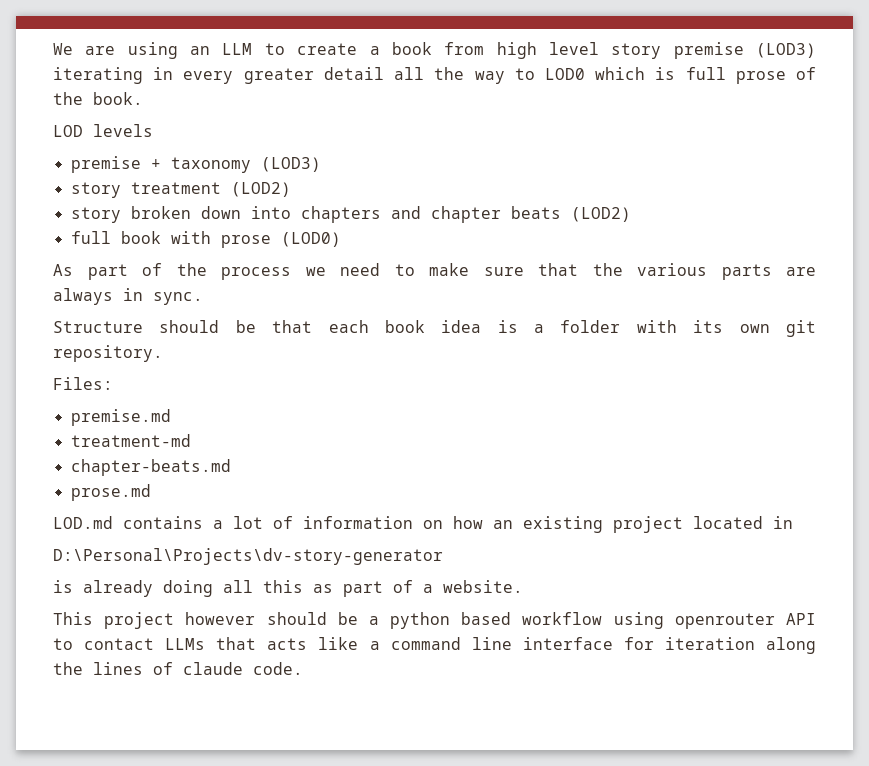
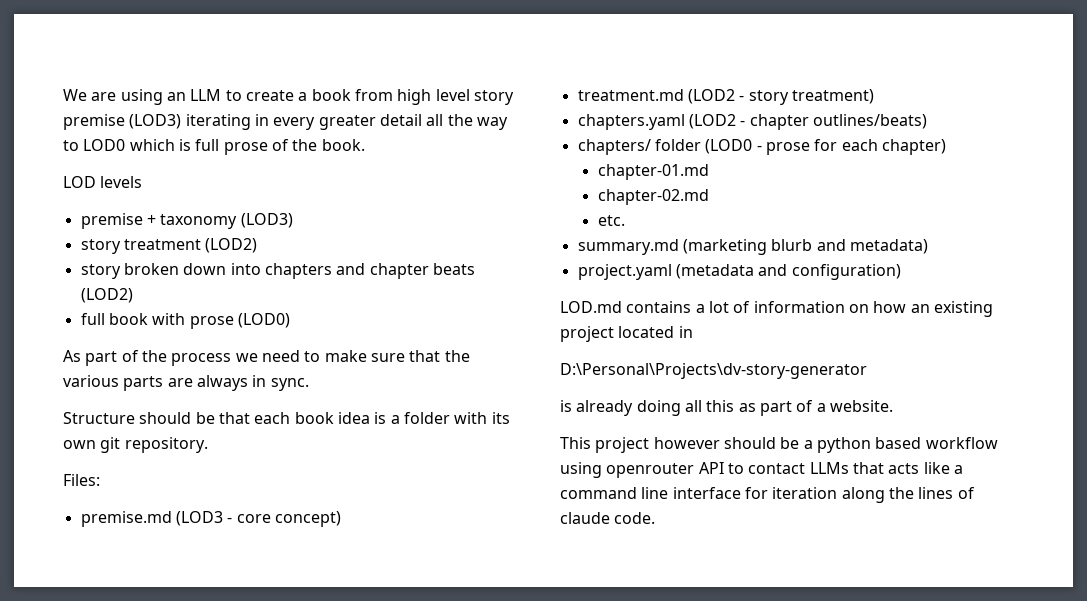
[70,434,191,447] [70,459,231,476] [70,484,151,501] // treatment-md // chapter-beats.md // prose.md -> [175,511,341,527] [577,89,874,105] [577,114,927,130] [577,139,946,155] [597,164,709,180] [597,189,709,205] [597,215,625,226] [577,239,928,255] [577,264,901,280] (LOD3 - core concept) // treatment.md (LOD2 - story treatment) // chapters.yaml (LOD2 - chapter outlines/beats) // chapters/ folder (LOD0 - prose for each chapter) // chapter-01.md // chapter-02.md // etc. // summary.md (marketing blurb and metadata) // project.yaml (metadata and configuration)

